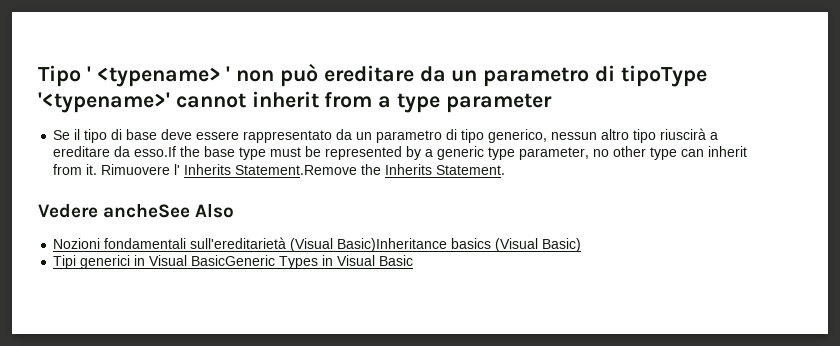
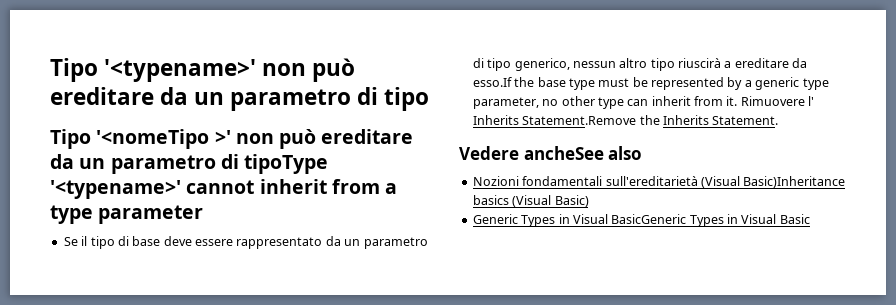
[38,65,231,87] Tipo ' <typename> ' -> [50,58,356,82] [50,87,430,111] [50,129,231,149] Tipo '<typename>' non può ereditare da un parametro di tipo // Tipo '<nomeTipo >'
[195,203,235,218] Also -> [608,146,643,160] also
[53,255,131,269] Tipi generici -> [472,214,556,227] Generic Types

